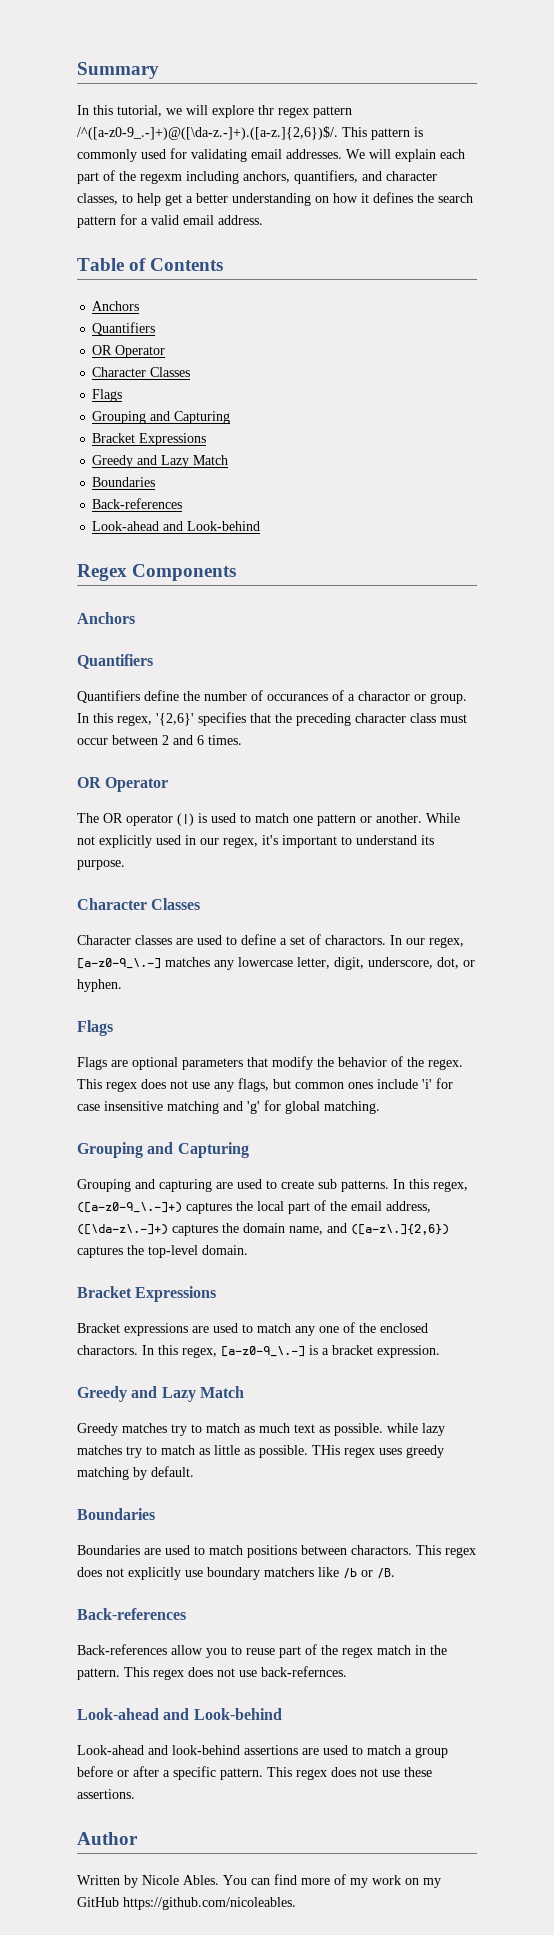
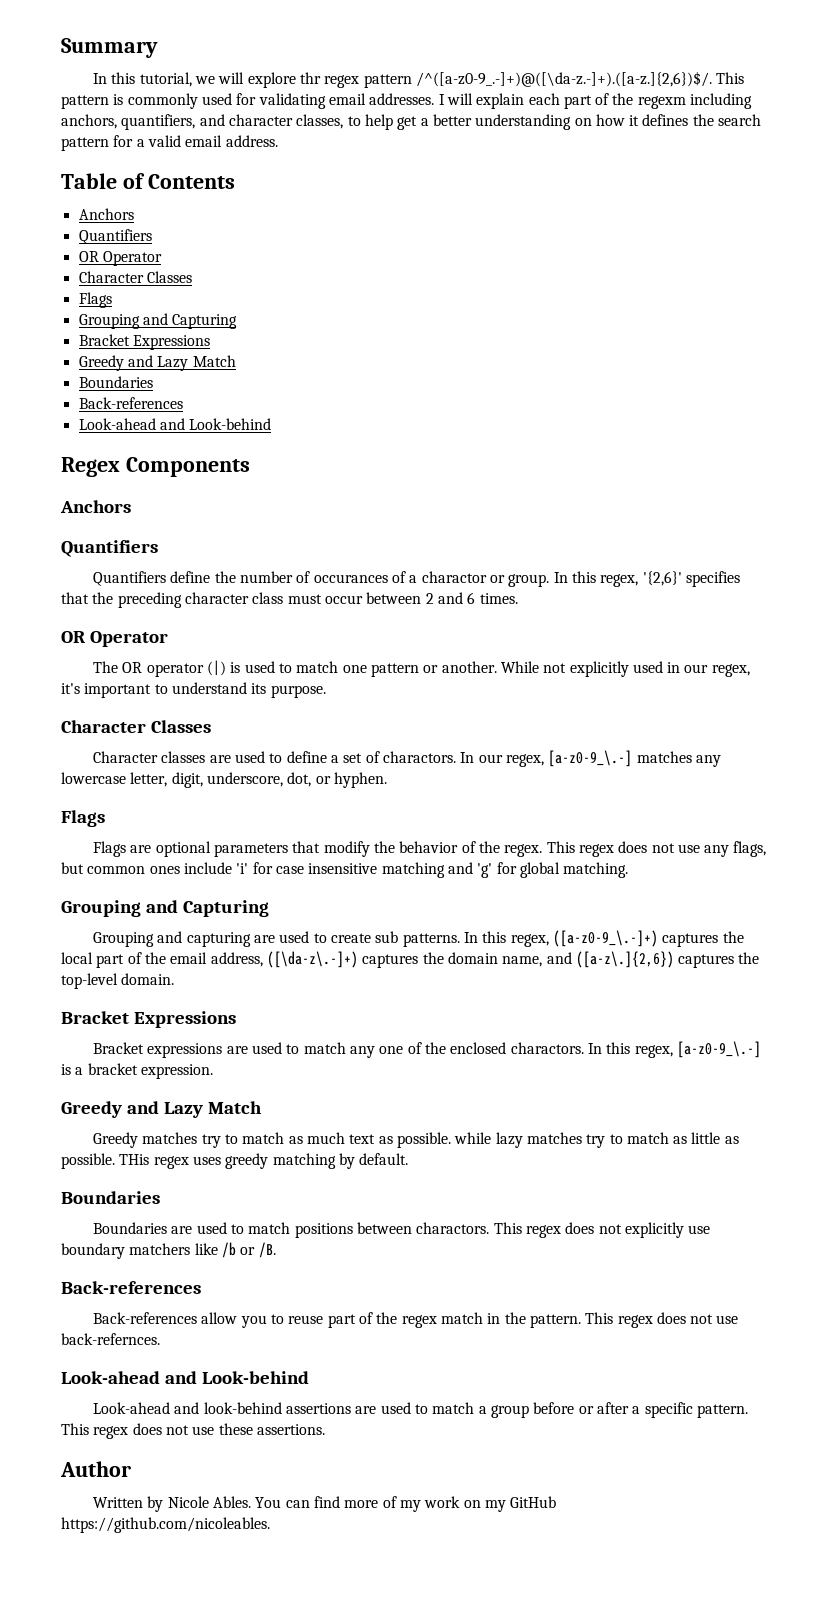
[346,149,365,159] We -> [438,94,445,105] I

